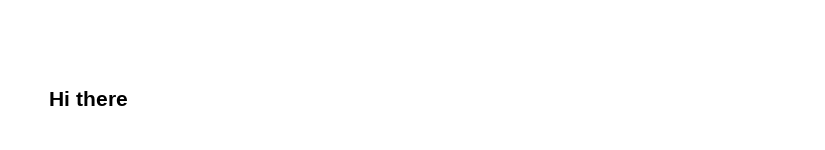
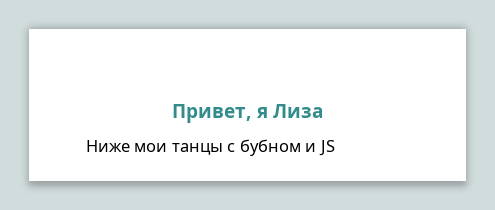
[49,91,128,106] Hi there -> [172,104,323,123] [86,139,335,156] Привет, я Лиза // Ниже мои танцы с бубном и JS

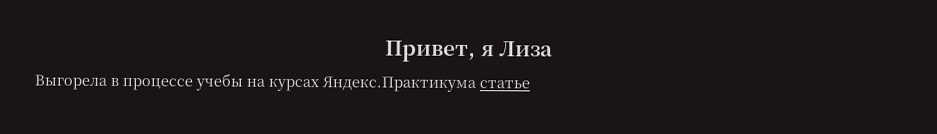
[86,139,335,156] Ниже мои танцы с бубном и JS -> [34,73,530,93] Выгорела в процессе учебы на курсах Яндекс.Практикума статье

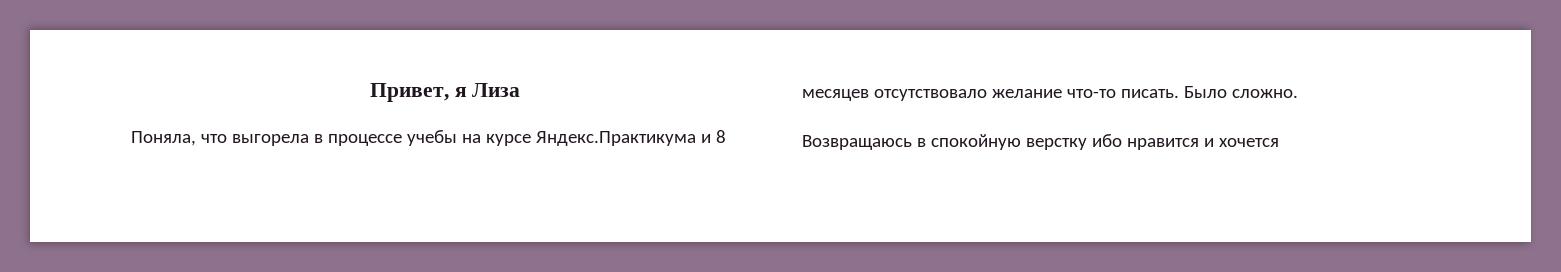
[34,74,107,90] Выгорела -> [131,131,309,146] Поняла, что выгорела
[268,76,530,93] курсах Яндекс.Практикума статье -> [485,130,726,146] [802,86,1298,101] [802,134,1279,150] курсе Яндекс.Практикума и 8 месяцев отсутствовало желание что-то писать. Было сложно. // Возвращаюсь в спокойную верстку ибо нравится и хочется

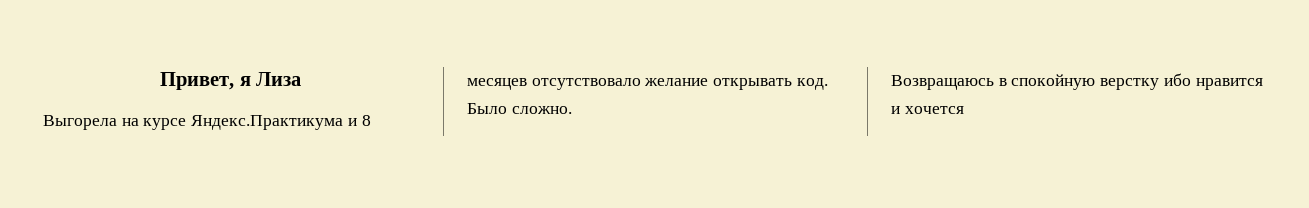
[131,130,457,146] Поняла, что выгорела в процессе учебы -> [43,115,117,130] Выгорела
[1066,89,1179,98] что-то писать. -> [713,78,828,90] открывать код.

